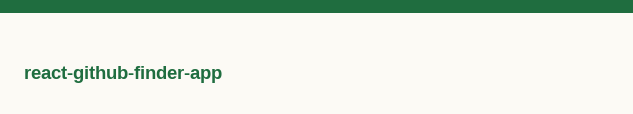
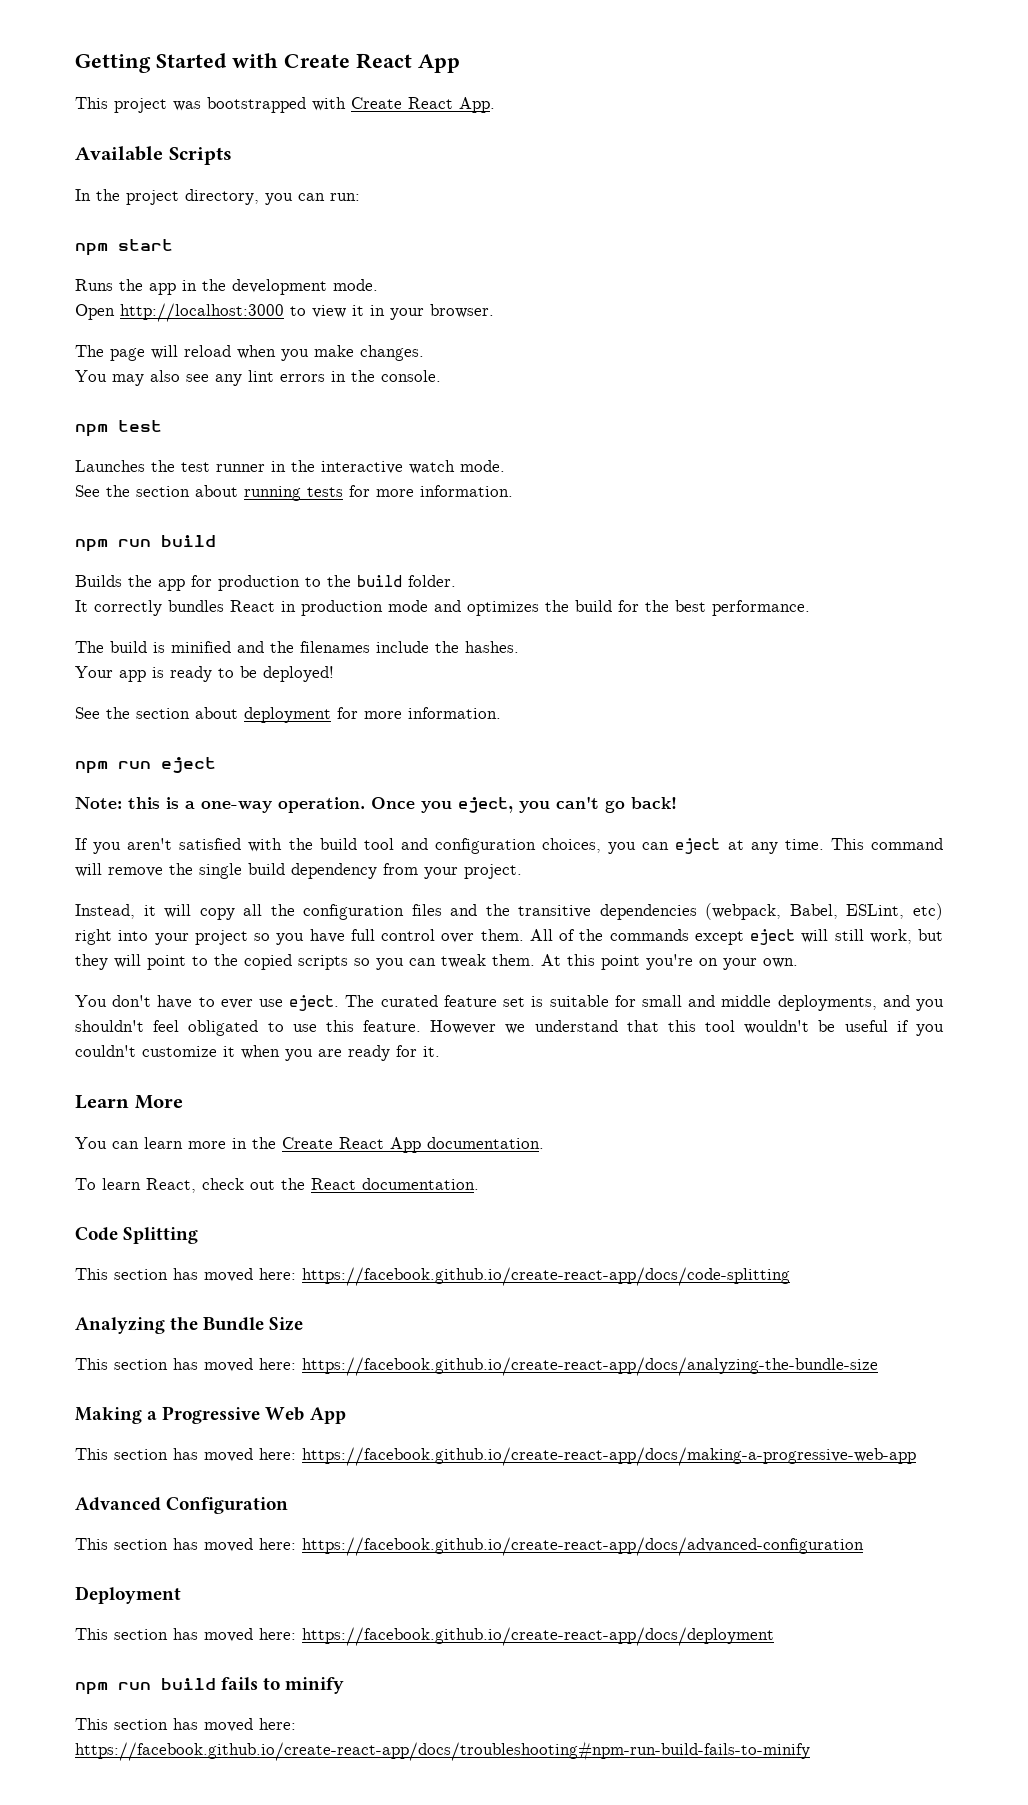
[24,66,222,83] react-github-finder-app -> [75,53,460,73] [75,97,495,113] [75,146,232,165] [75,189,360,205] [75,239,173,256] [75,279,378,295] [75,303,494,322] [75,345,424,361] [75,370,441,386] [75,420,162,437] [75,460,505,474] [75,485,513,501] [75,535,216,552] [75,575,456,591] [75,600,810,616] [75,641,519,653] [75,666,334,682] [75,707,501,723] [75,757,216,774] [75,796,677,813] [75,838,943,854] [75,863,522,879] [75,903,943,920] [75,929,943,945] [75,954,798,970] [75,995,945,1011] [75,1020,944,1036] [75,1045,440,1061] [75,1095,183,1109] [75,1137,544,1153] [75,1178,479,1193] [75,1227,199,1244] [75,1267,790,1286] [75,1317,304,1334] [75,1357,878,1376] [75,1406,346,1424] [75,1447,916,1466] [75,1497,289,1514] [75,1537,864,1556] [75,1586,181,1604] [75,1627,774,1646] [75,1677,345,1695] [75,1718,296,1732] [75,1741,810,1761] Getting Started with Create React App // This project was bootstrapped with Create React App. // Available Scripts // In the project directory, you can run: // npm start // Runs the app in the development mode. // Open http://localhost:3000 to view it in your browser. // The page will reload when you make changes. // You may also see any lint errors in the console. // npm test // Launches the test runner in the interactive watch mode. // See the section about running tests for more information. // npm run build // Builds the app for production to the build folder. // It correctly bundles React in production mode and optimizes the build for the best performance. // The build is minified and the filenames include the hashes. // Your app is ready to be deployed! // See the section about deployment for more information. // npm run eject // Note: this is a one-way operation. Once you eject, you can't go back! // If you aren't satisfied with the build tool and configuration choices, you can eject at any time. This command will remove the single build dependency from your project. // Instead, it will copy all the configuration files and the transitive dependencies (webpack, Babel, ESLint, etc) right into your project so you have full control over them. All of the commands except eject will still work, but they will point to the copied scripts so you can tweak them. At this point you're on your own. // You don't have to ever use eject. The curated feature set is suitable for small and middle deployments, and you shouldn't feel obligated to use this feature. However we understand that this tool wouldn't be useful if you couldn't customize it when you are ready for it. // Learn More // You can learn more in the Create React App documentation. // To learn React, check out the React documentation. // Code Splitting // This section has moved here: https://facebook.github.io/create-react-app/docs/code-splitting // Analyzing the Bundle Size // This section has moved here: https://facebook.github.io/create-react-app/docs/analyzing-the-bundle-size // Making a Progressive Web App // This section has moved here: https://facebook.github.io/create-react-app/docs/making-a-progressive-web-app // Advanced Configuration // This section has moved here: https://facebook.github.io/create-react-app/docs/advanced-configuration // Deployment // This section has moved here: https://facebook.github.io/create-react-app/docs/deployment // npm run build fails to minify // This section has moved here: https://facebook.github.io/create-react-app/docs/troubleshooting#npm-run-build-fails-to-minify

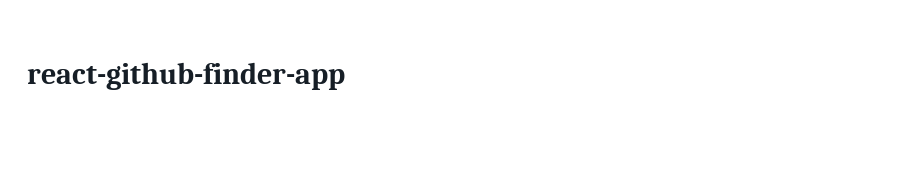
[75,53,460,73] [75,97,495,113] [75,146,232,165] [75,189,360,205] [75,239,173,256] [75,279,378,295] [75,303,494,322] [75,345,424,361] [75,370,441,386] [75,420,162,437] [75,460,505,474] [75,485,513,501] [75,535,216,552] [75,575,456,591] [75,600,810,616] [75,641,519,653] [75,666,334,682] [75,707,501,723] [75,757,216,774] [75,796,677,813] [75,838,943,854] [75,863,522,879] [75,903,943,920] [75,929,943,945] [75,954,798,970] [75,995,945,1011] [75,1020,944,1036] [75,1045,440,1061] [75,1095,183,1109] [75,1137,544,1153] [75,1178,479,1193] [75,1227,199,1244] [75,1267,790,1286] [75,1317,304,1334] [75,1357,878,1376] [75,1406,346,1424] [75,1447,916,1466] [75,1497,289,1514] [75,1537,864,1556] [75,1586,181,1604] [75,1627,774,1646] [75,1677,345,1695] [75,1718,296,1732] [75,1741,810,1761] Getting Started with Create React App // This project was bootstrapped with Create React App. // Available Scripts // In the project directory, you can run: // npm start // Runs the app in the development mode. // Open http://localhost:3000 to view it in your browser. // The page will reload when you make changes. // You may also see any lint errors in the console. // npm test // Launches the test runner in the interactive watch mode. // See the section about running tests for more information. // npm run build // Builds the app for production to the build folder. // It correctly bundles React in production mode and optimizes the build for the best performance. // The build is minified and the filenames include the hashes. // Your app is ready to be deployed! // See the section about deployment for more information. // npm run eject // Note: this is a one-way operation. Once you eject, you can't go back! // If you aren't satisfied with the build tool and configuration choices, you can eject at any time. This command will remove the single build dependency from your project. // Instead, it will copy all the configuration files and the transitive dependencies (webpack, Babel, ESLint, etc) right into your project so you have full control over them. All of the commands except eject will still work, but they will point to the copied scripts so you can tweak them. At this point you're on your own. // You don't have to ever use eject. The curated feature set is suitable for small and middle deployments, and you shouldn't feel obligated to use this feature. However we understand that this tool wouldn't be useful if you couldn't customize it when you are ready for it. // Learn More // You can learn more in the Create React App documentation. // To learn React, check out the React documentation. // Code Splitting // This section has moved here: https://facebook.github.io/create-react-app/docs/code-splitting // Analyzing the Bundle Size // This section has moved here: https://facebook.github.io/create-react-app/docs/analyzing-the-bundle-size // Making a Progressive Web App // This section has moved here: https://facebook.github.io/create-react-app/docs/making-a-progressive-web-app // Advanced Configuration // This section has moved here: https://facebook.github.io/create-react-app/docs/advanced-configuration // Deployment // This section has moved here: https://facebook.github.io/create-react-app/docs/deployment // npm run build fails to minify // This section has moved here: https://facebook.github.io/create-react-app/docs/troubleshooting#npm-run-build-fails-to-minify -> [27,62,345,90] react-github-finder-app

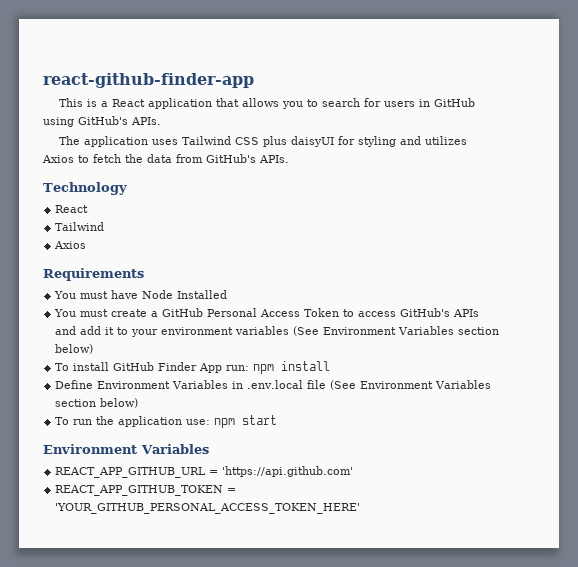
(345, 76) none -> [59,98,476,109] [43,116,161,127] [59,136,468,147] [42,154,289,163] [43,182,127,195] [55,205,89,213] [55,222,105,231] [54,241,87,249] [43,268,144,281] [54,290,228,299] [54,308,480,317] [55,326,500,337] [55,344,94,354] [55,361,331,374] [55,380,492,390] [55,398,139,408] [55,415,278,428] [43,444,209,454] [55,466,354,478] [55,485,237,496] [55,503,361,514] // This is a React application that allows you to search for users in GitHub using GitHub's APIs. // The application uses Tailwind CSS plus daisyUI for styling and utilizes Axios to fetch the data from GitHub's APIs. // Technology // React // Tailwind // Axios // Requirements // You must have Node Installed // You must create a GitHub Personal Access Token to access GitHub's APIs and add it to your environment variables (See Environment Variables section below) // To install GitHub Finder App run: npm install // Define Environment Variables in .env.local file (See Environment Variables section below) // To run the application use: npm start // Environment Variables // REACT_APP_GITHUB_URL = 'https://api.github.com' // REACT_APP_GITHUB_TOKEN = 'YOUR_GITHUB_PERSONAL_ACCESS_TOKEN_HERE'

